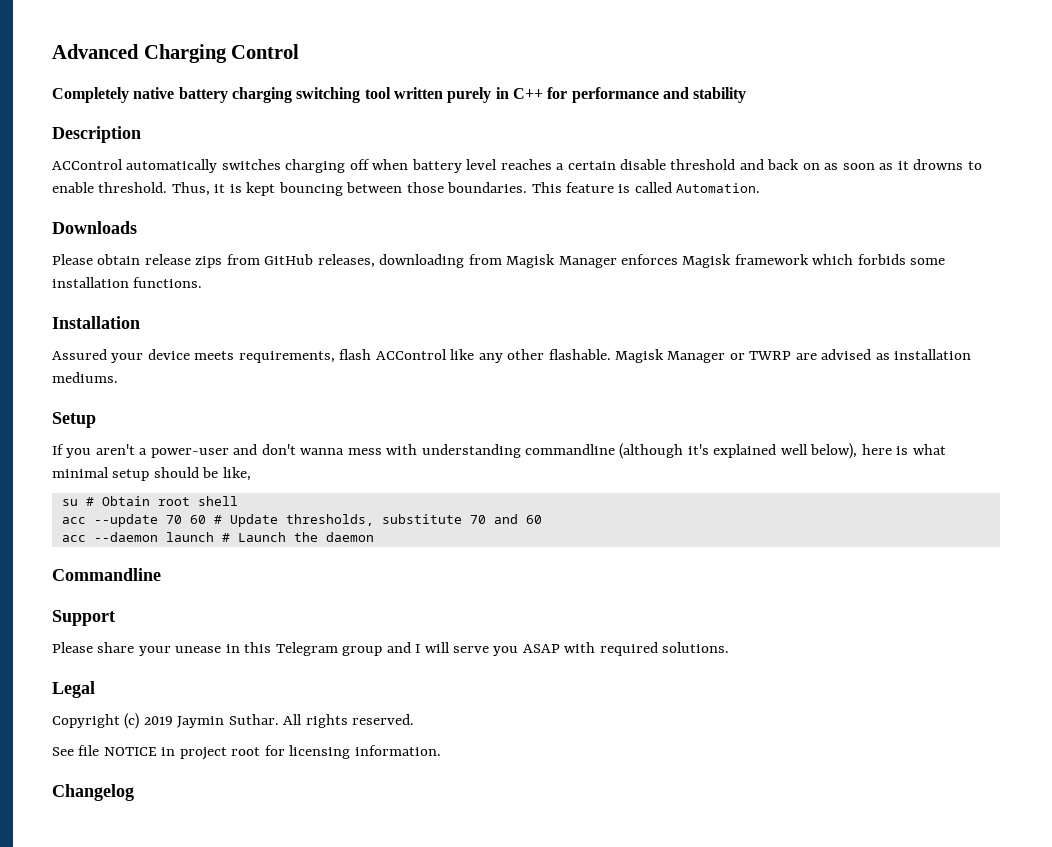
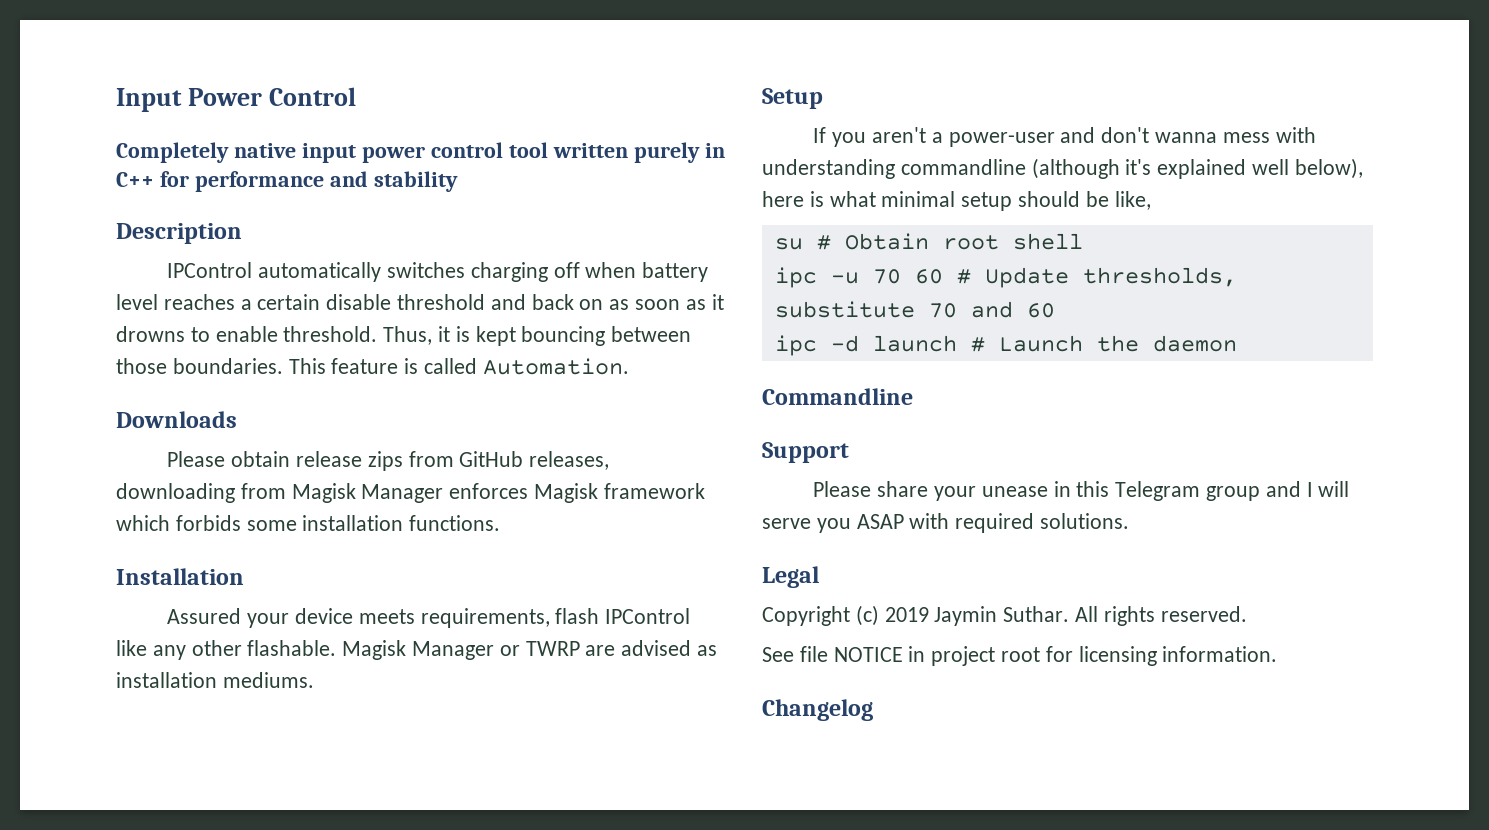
[52,44,227,63] Advanced Charging -> [116,88,263,112] Input Power
[178,87,361,103] battery charging switching -> [301,142,503,163] input power control
[52,159,123,170] ACControl -> [167,262,253,278] IPControl
[375,349,447,360] ACControl -> [605,608,691,624] IPControl
[61,514,158,527] acc --update -> [774,267,859,288] ipc -u
[61,532,158,542] acc --daemon -> [774,335,859,356] ipc -d

